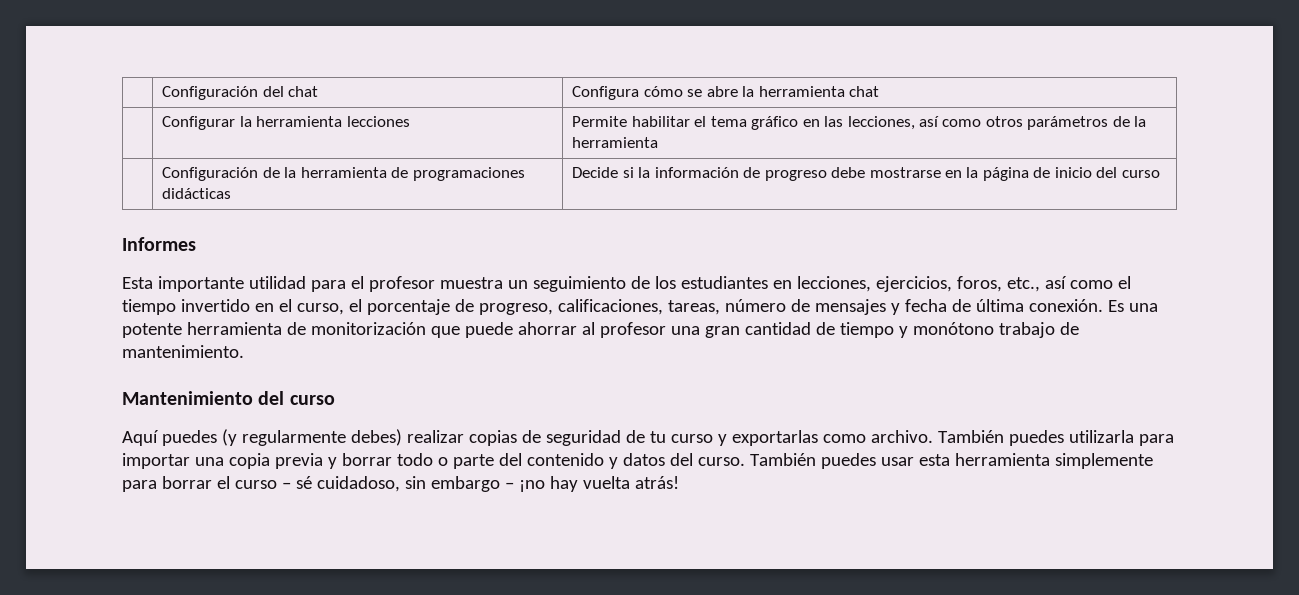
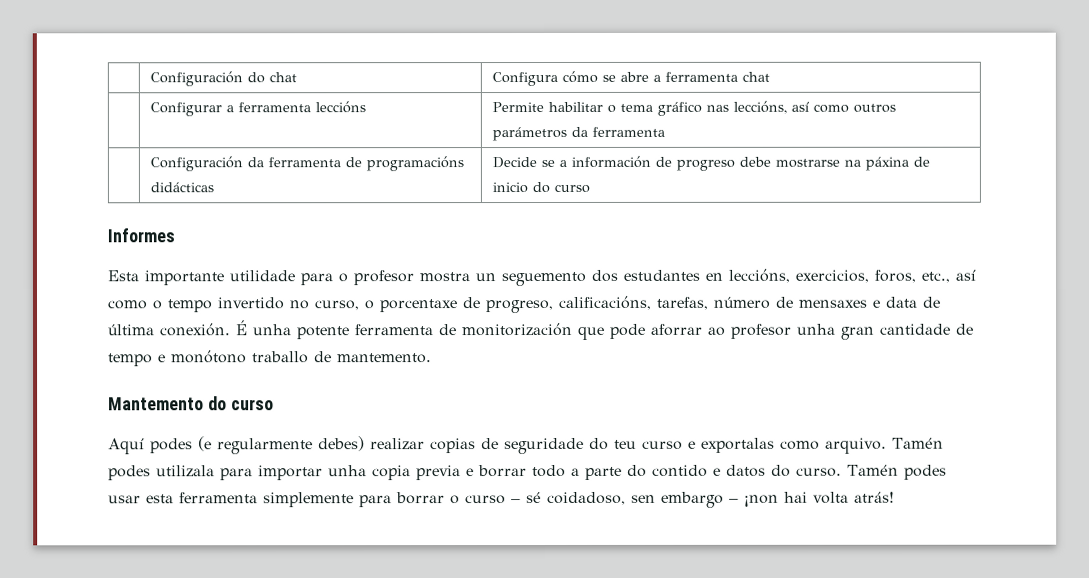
[162,86,284,100] | Configuración del -> [149,71,265,87] | Configuración do
[742,86,845,97] la herramienta -> [652,71,738,82] a ferramenta
[239,116,410,127] la herramienta lecciones -> [225,101,366,114] a ferramenta leccións
[694,116,707,127] el -> [606,104,616,113] o
[802,116,1147,130] [572,137,659,148] [162,167,525,181] en las lecciones, así como otros parámetros de la herramienta // | Configuración de la herramienta de programaciones -> [705,100,896,114] [491,126,665,142] [149,156,464,172] nas leccións, así como outros parámetros da ferramenta // | Configuración da ferramenta de programacións
[622,167,651,178] si la -> [540,159,567,168] se a
[945,167,1029,181] en la página -> [843,156,909,171] na páxina
[1096,167,1118,178] del -> [531,181,550,194] do
[248,276,1131,292] [122,299,1158,315] [122,322,1079,338] [122,345,244,358] [122,391,285,405] utilidad para el profesor muestra un seguimiento de los estudiantes en lecciones, ejercicios, foros, etc., así como el tiempo invertido en el curso, el porcentaje de progreso, calificaciones, tareas, número de mensajes y fecha de última conexión. Es una potente herramienta de monitorización que puede ahorrar al profesor una gran cantidad de tiempo y monótono trabajo de mantenimiento. // Mantenimiento del -> [229,268,976,287] [108,295,941,314] [108,320,974,340] [108,350,432,367] [108,396,227,411] utilidade para o profesor mostra un seguemento dos estudantes en leccións, exercicios, foros, etc., así como o tempo invertido no curso, o porcentaxe de progreso, calificacións, tarefas, número de mensaxes e data de última conexión. É unha potente ferramenta de monitorización que pode aforrar ao profesor unha gran cantidade de tempo e monótono traballo de mantemento. // Mantemento do
[161,429,237,446] puedes (y -> [150,436,212,454] podes (e
[545,430,1134,446] seguridad de tu curso y exportarlas como archivo. También puedes utilizarla -> [504,437,944,455] [108,465,215,481] seguridade do teu curso e exportalas como arquivo. Tamén podes utilizala
[194,457,224,466] una -> [328,465,367,477] unha
[327,457,337,469] y -> [466,468,474,477] e
[437,453,876,469] o parte del contenido y datos del curso. También puedes -> [571,464,947,480] a parte do contido e datos do curso. Tamén podes
[954,453,1050,466] herramienta -> [179,492,258,504] ferramenta
[216,476,230,489] el -> [450,495,460,505] o
[316,476,630,492] cuidadoso, sin embargo – ¡no hay vuelta -> [547,491,849,508] coidadoso, sen embargo – ¡non hai volta

